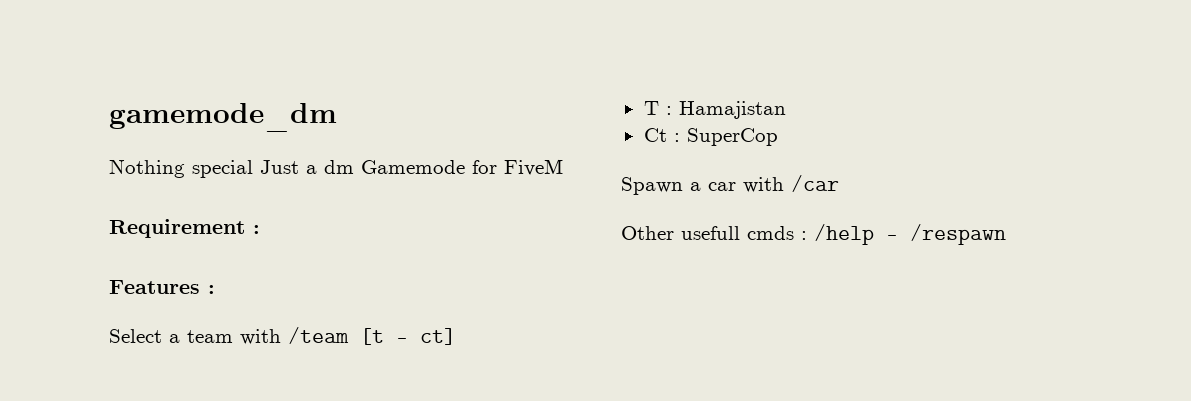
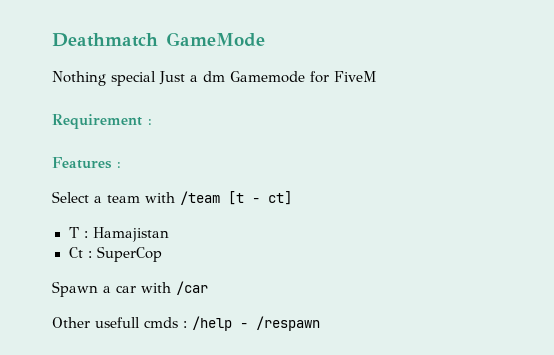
[109,103,337,132] gamemode_dm -> [52,32,265,47] Deathmatch GameMode

